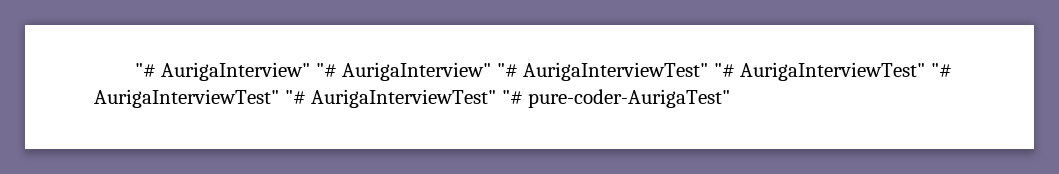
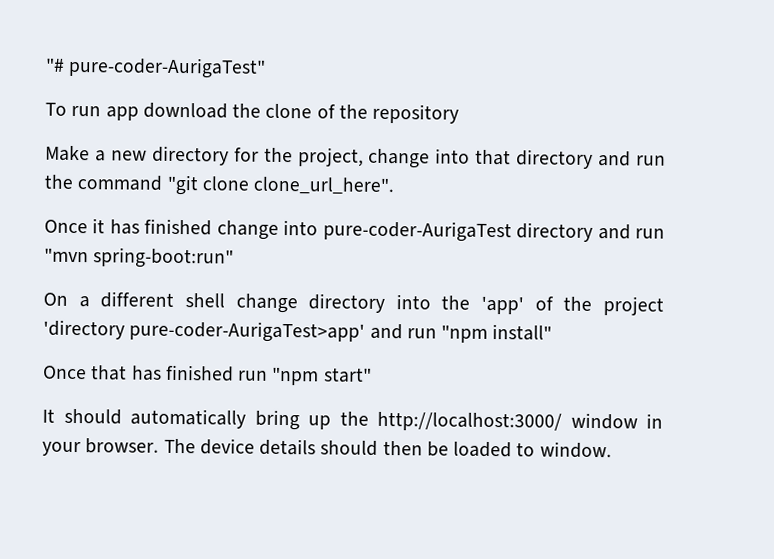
[134,62,952,81] [94,89,731,108] "# AurigaInterview" "# AurigaInterview" "# AurigaInterviewTest" "# AurigaInterviewTest" "# AurigaInterviewTest" "# AurigaInterviewTest" "# pure-coder-AurigaTest" -> [45,56,267,79] [45,102,460,124] [45,145,666,169] [44,174,395,196] [44,218,665,243] [44,247,235,269] [43,291,664,316] [43,319,553,343] [43,364,372,386] [42,408,663,432] [42,438,612,459] "# pure-coder-AurigaTest" // To run app download the clone of the repository // Make a new directory for the project, change into that directory and run the command "git clone clone_url_here". // Once it has finished change into pure-coder-AurigaTest directory and run "mvn spring-boot:run" // On a different shell change directory into the 'app' of the project 'directory pure-coder-AurigaTest>app' and run "npm install" // Once that has finished run "npm start" // It should automatically bring up the http://localhost:3000/ window in your browser. The device details should then be loaded to window.

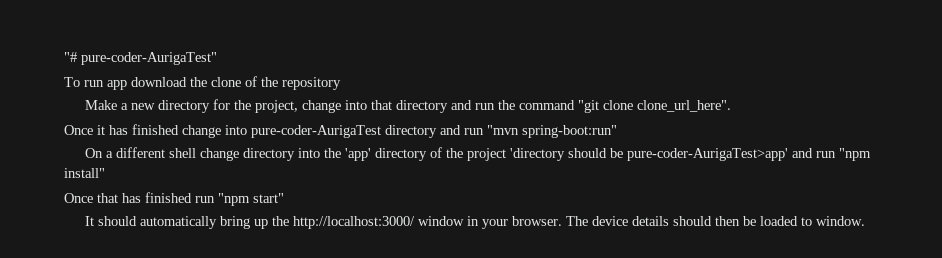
(525, 305) none -> [374,148,427,161] directory
(125, 329) none -> [567,148,623,158] should be

